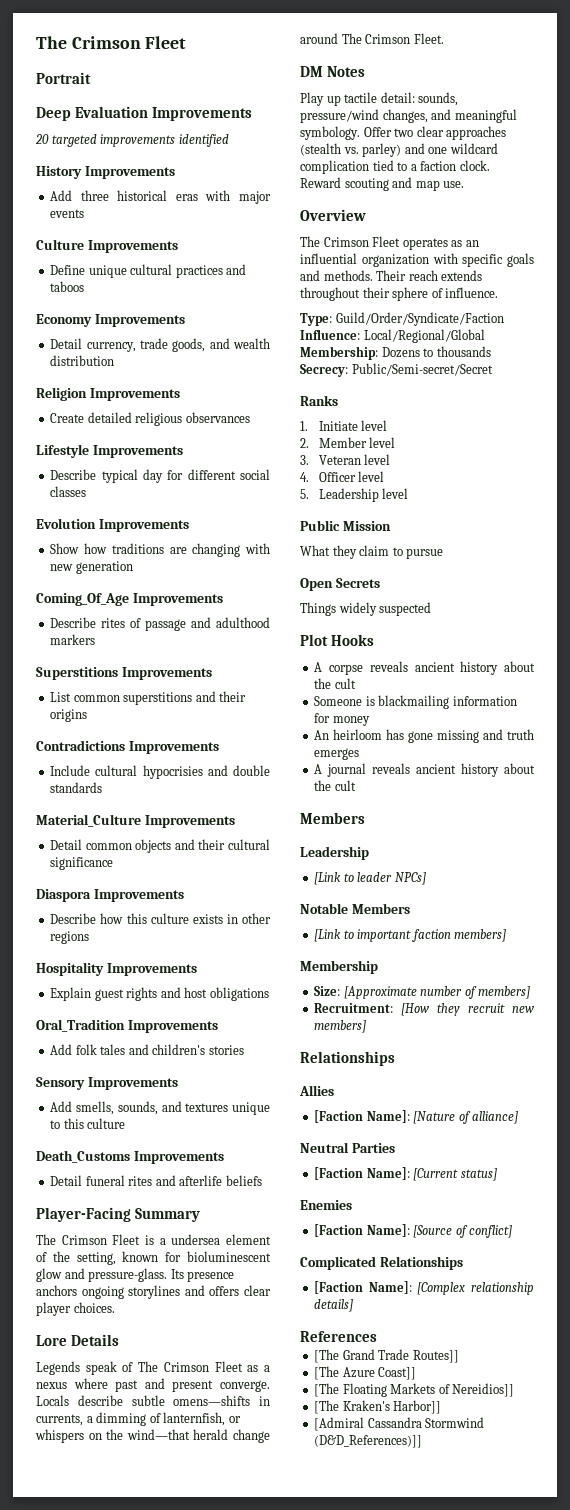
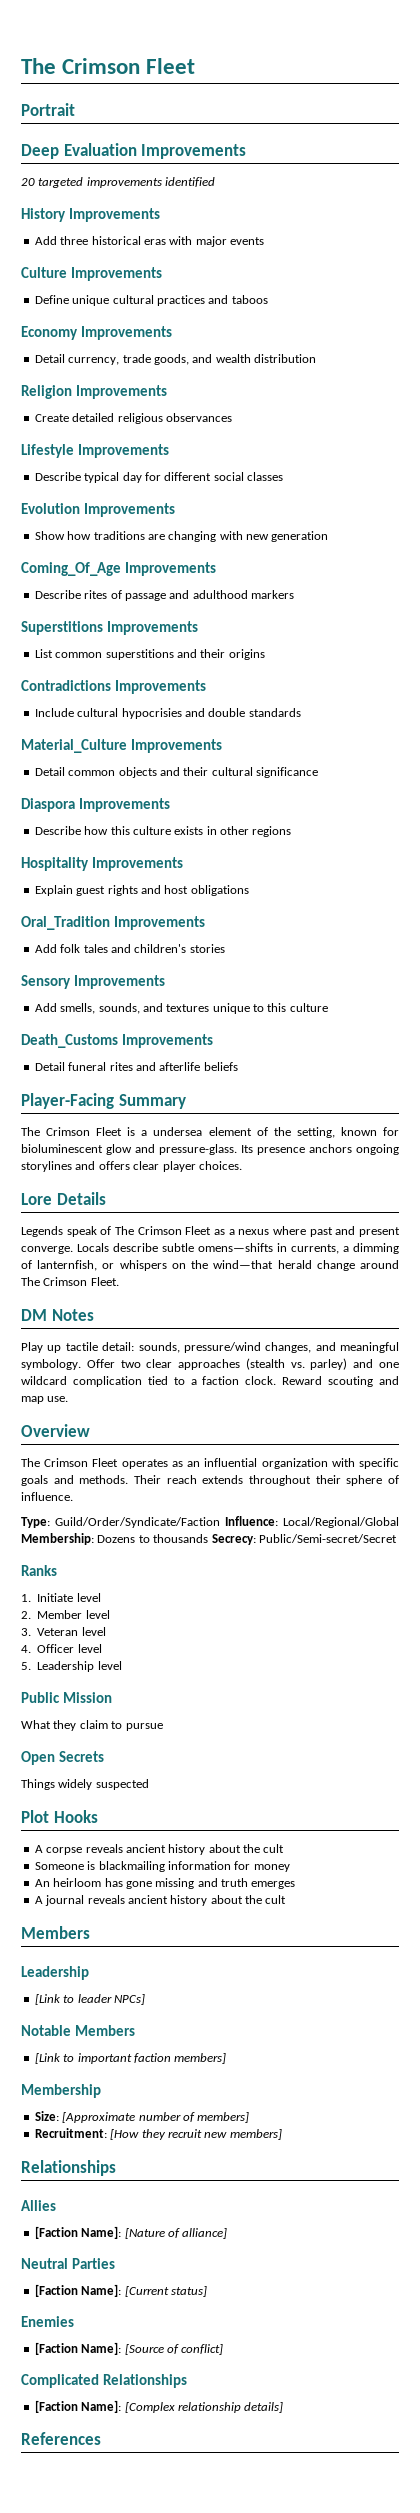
[314,1349,459,1363] [314,1366,417,1380] [314,1383,515,1397] [314,1400,442,1414] [314,1417,485,1431] [314,1435,423,1448] // [The Grand Trade Routes]] // [The Azure Coast]] // [The Floating Markets of Nereidios]] // [The Kraken's Harbor]] // [Admiral Cassandra Stormwind (D&D_References)]] -> (101, 2438) none

